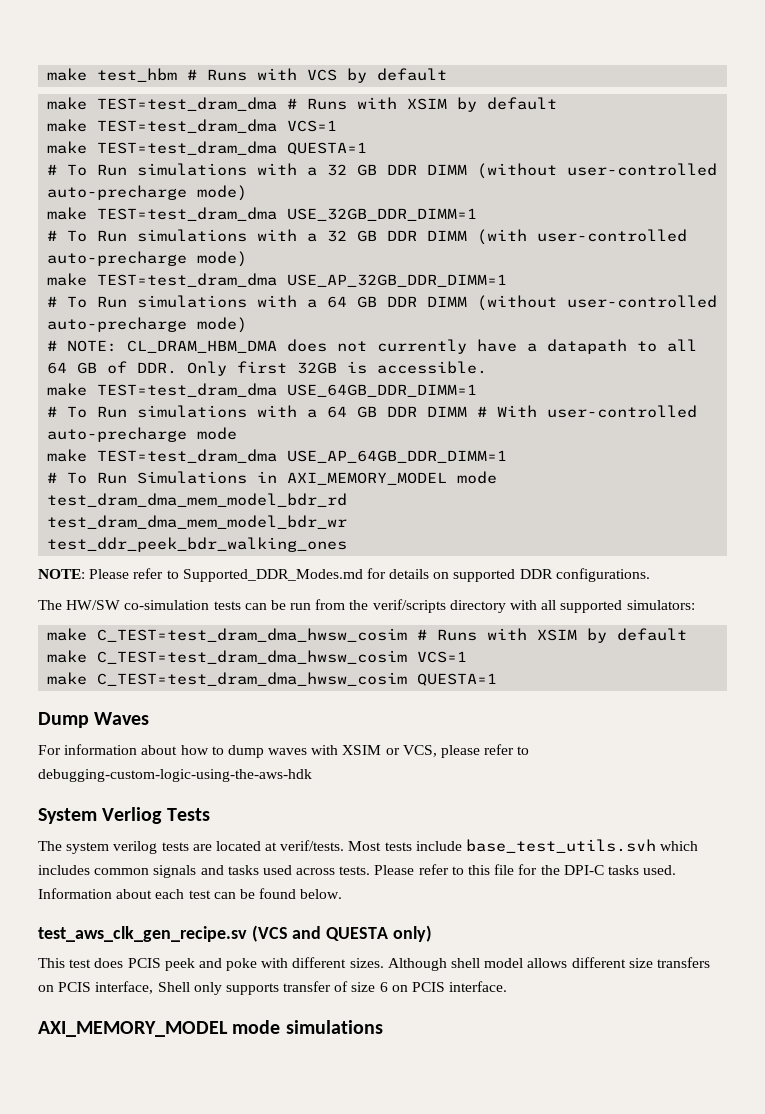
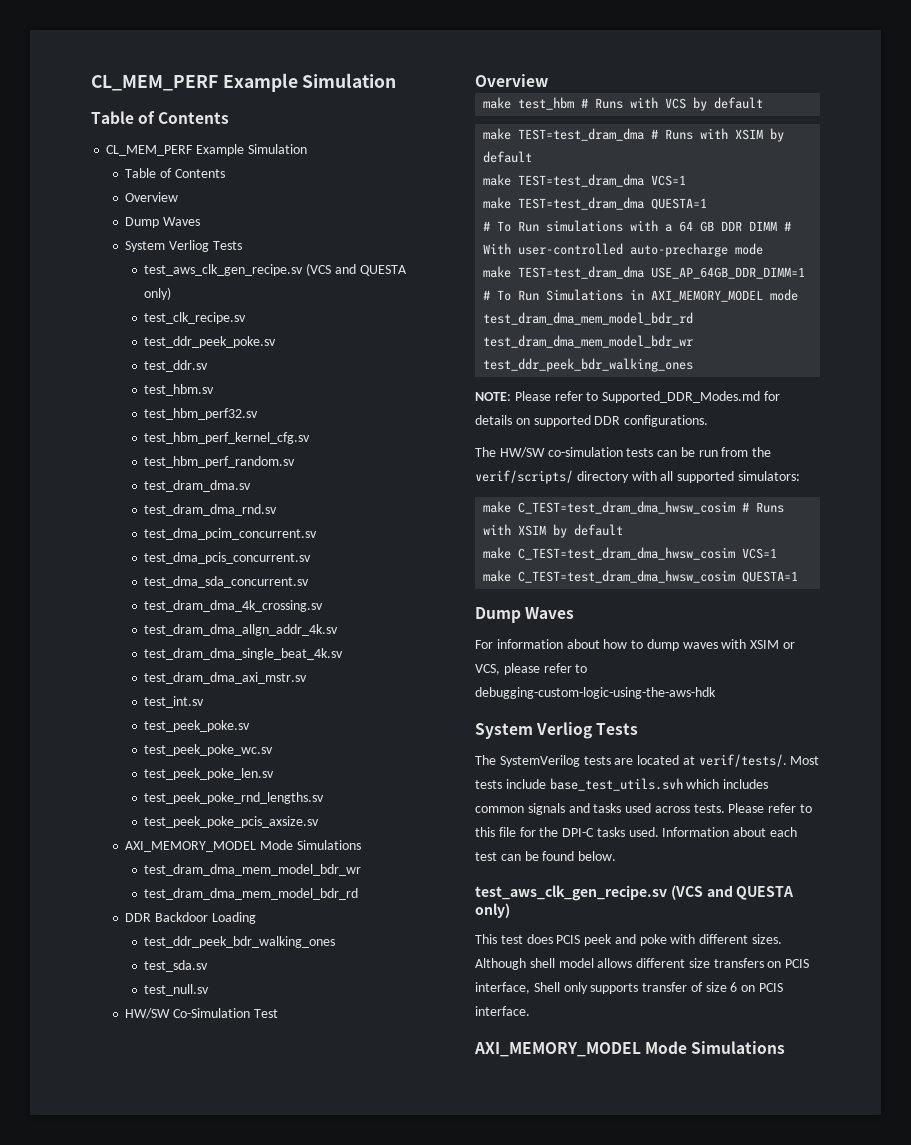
(47, 74) none -> [91,73,397,92] [91,111,230,124] [106,144,307,156] [125,168,225,178] [125,192,179,202] [125,217,201,228] [125,240,242,252] [144,263,407,276] [144,287,172,300] [144,312,247,324] [144,336,277,348] [144,360,209,372] [144,384,215,396] [144,408,259,420] [144,432,311,444] [144,456,296,468] [144,480,252,492] [144,504,278,516] [144,528,318,540] [144,552,312,564] [144,576,310,588] [144,600,324,612] [144,624,339,636] [144,648,344,660] [144,672,308,684] [144,696,205,708] [144,720,251,732] [144,744,274,756] [144,768,275,780] [144,792,325,804] [144,816,320,828] [125,840,361,852] [144,864,362,876] [144,888,359,900] [125,912,256,924] [144,936,336,948] [144,960,209,972] [144,984,210,996] [125,1008,278,1019] [475,74,548,87] CL_MEM_PERF Example Simulation // Table of Contents // CL_MEM_PERF Example Simulation // Table of Contents // Overview // Dump Waves // System Verliog Tests // test_aws_clk_gen_recipe.sv (VCS and QUESTA only) // test_clk_recipe.sv // test_ddr_peek_poke.sv // test_ddr.sv // test_hbm.sv // test_hbm_perf32.sv // test_hbm_perf_kernel_cfg.sv // test_hbm_perf_random.sv // test_dram_dma.sv // test_dram_dma_rnd.sv // test_dma_pcim_concurrent.sv // test_dma_pcis_concurrent.sv // test_dma_sda_concurrent.sv // test_dram_dma_4k_crossing.sv // test_dram_dma_allgn_addr_4k.sv // test_dram_dma_single_beat_4k.sv // test_dram_dma_axi_mstr.sv // test_int.sv // test_peek_poke.sv // test_peek_poke_wc.sv // test_peek_poke_len.sv // test_peek_poke_rnd_lengths.sv // test_peek_poke_pcis_axsize.sv // AXI_MEMORY_MODEL Mode Simulations // test_dram_dma_mem_model_bdr_wr // test_dram_dma_mem_model_bdr_rd // DDR Backdoor Loading // test_ddr_peek_bdr_walking_ones // test_sda.sv // test_null.sv // HW/SW Co-Simulation Test // Overview //
[47,163,718,179] [47,185,248,201] [47,207,478,221] [47,229,688,245] [47,251,248,267] [47,273,508,287] [47,295,718,311] [47,317,248,333] [47,339,698,354] [47,361,488,376] [47,383,478,397] // # To Run simulations with a 32 GB DDR DIMM (without user-controlled auto-precharge mode) // make TEST=test_dram_dma USE_32GB_DDR_DIMM=1 // # To Run simulations with a 32 GB DDR DIMM (with user-controlled auto-precharge mode) // make TEST=test_dram_dma USE_AP_32GB_DDR_DIMM=1 // # To Run simulations with a 64 GB DDR DIMM (without user-controlled auto-precharge mode) // # NOTE: CL_DRAM_HBM_DMA does not currently have a datapath to all 64 GB of DDR. Only first 32GB is accessible. // make TEST=test_dram_dma USE_64GB_DDR_DIMM=1 -> (708, 204) none
[372,599,446,613] verif/scripts -> [475,470,573,484] verif/scripts/
[66,841,158,854] system verilog -> [499,755,580,767] SystemVerilog
[280,840,345,851] verif/tests. -> [698,754,787,767] verif/tests/.
[232,1020,383,1034] mode simulations -> [645,1041,786,1054] Mode Simulations

